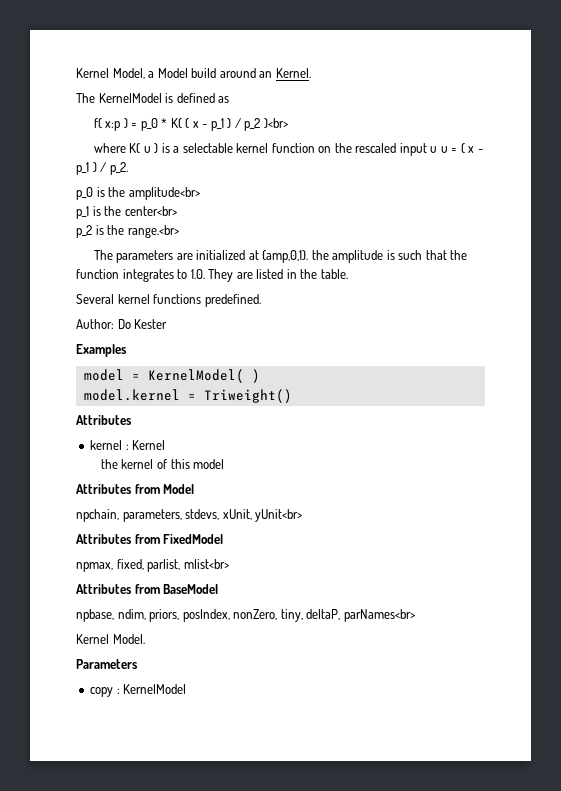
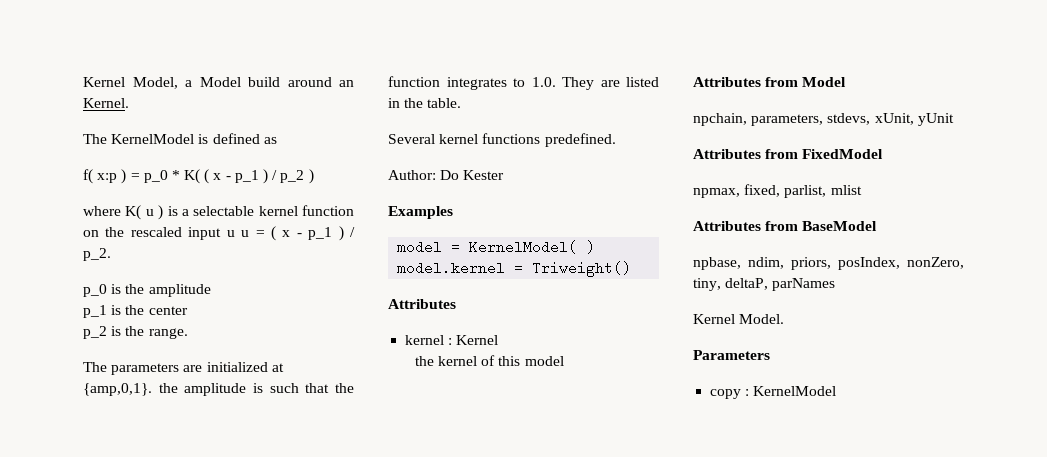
[263,118,288,128] )<br> -> [308,169,314,184] )
[128,187,200,200] amplitude<br> -> [148,284,211,297] amplitude
[124,206,177,216] center<br> -> [148,306,188,315] center
[127,225,179,238] range.<br> -> [148,328,188,339] range.
[255,509,303,522] yUnit<br> -> [917,113,954,126] yUnit
[183,559,229,569] mlist<br> -> [830,185,862,195] mlist
[343,609,415,622] parNames<br> -> [772,278,836,291] parNames

